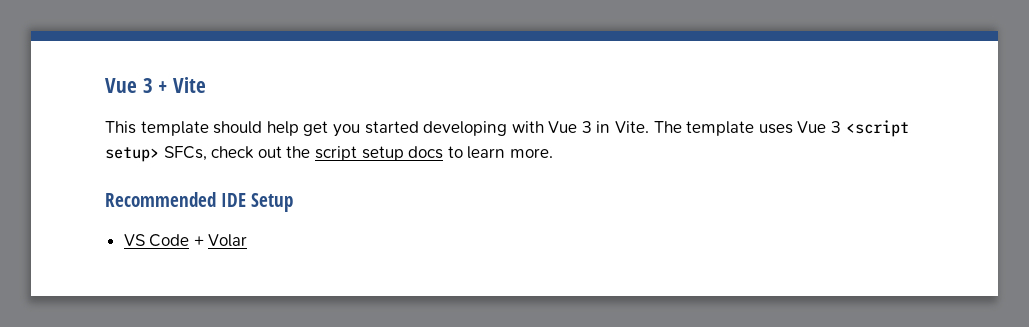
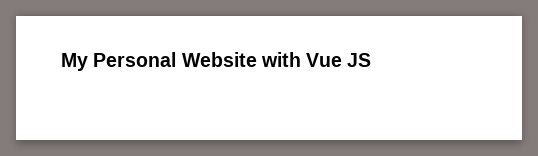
[105,77,206,93] [105,120,909,137] [105,146,553,162] [105,192,294,212] [123,234,248,247] Vue 3 + Vite // This template should help get you started developing with Vue 3 in Vite. The template uses Vue 3 <script setup> SFCs, check out the script setup docs to learn more. // Recommended IDE Setup // VS Code + Volar -> [61,52,372,71] My Personal Website with Vue JS

